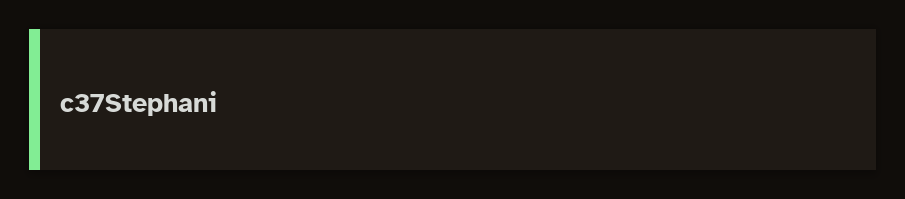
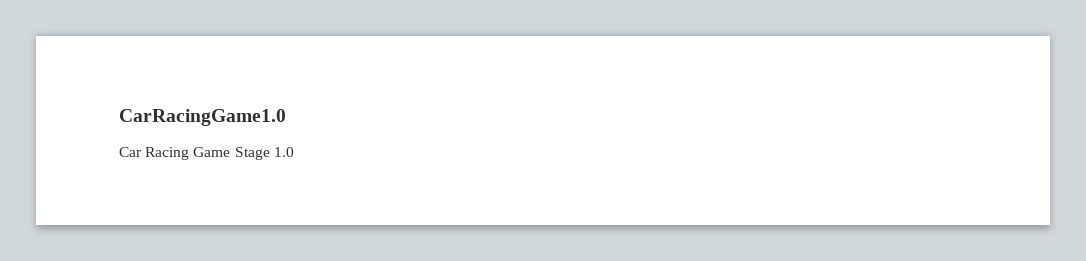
[60,91,217,116] c37Stephani -> [119,109,286,126] [119,147,294,160] CarRacingGame1.0 // Car Racing Game Stage 1.0

